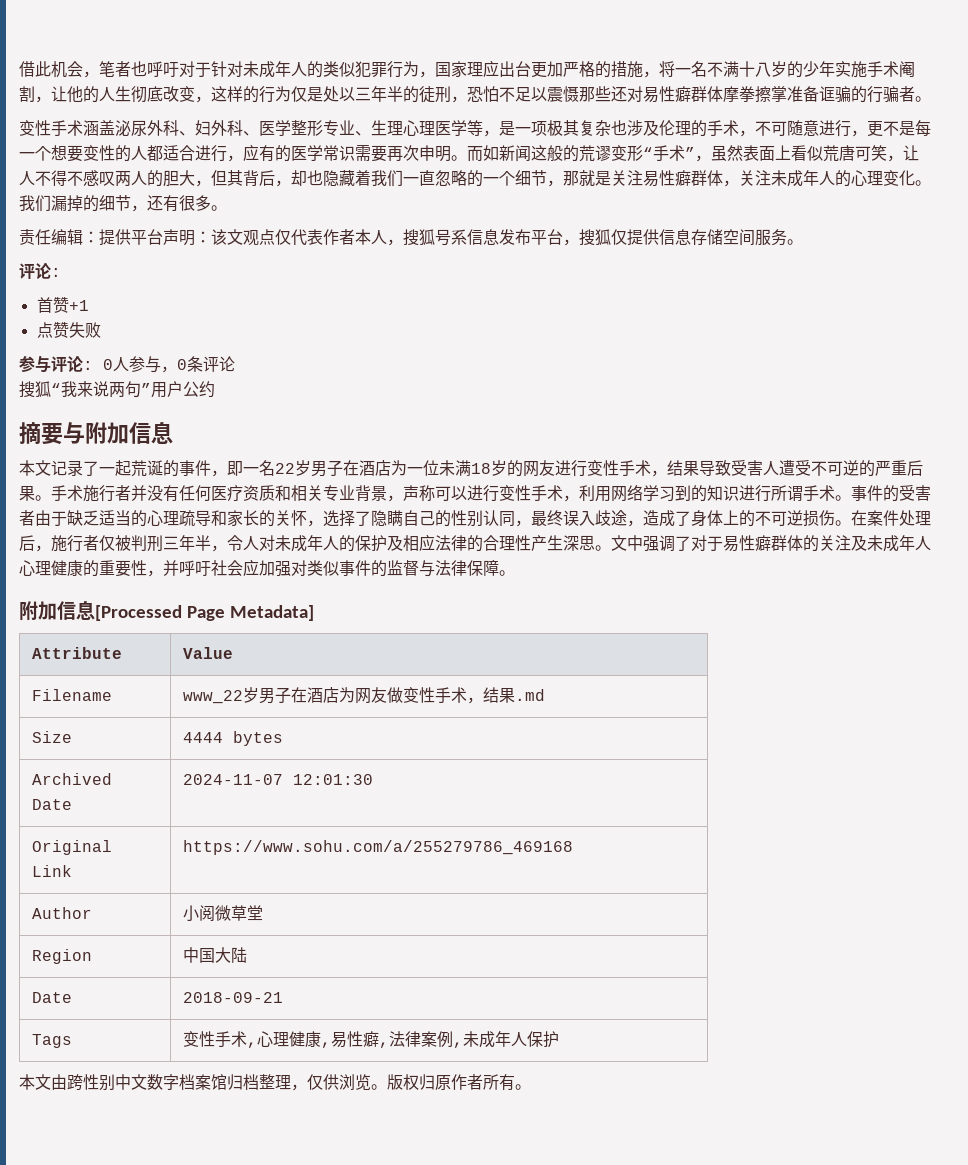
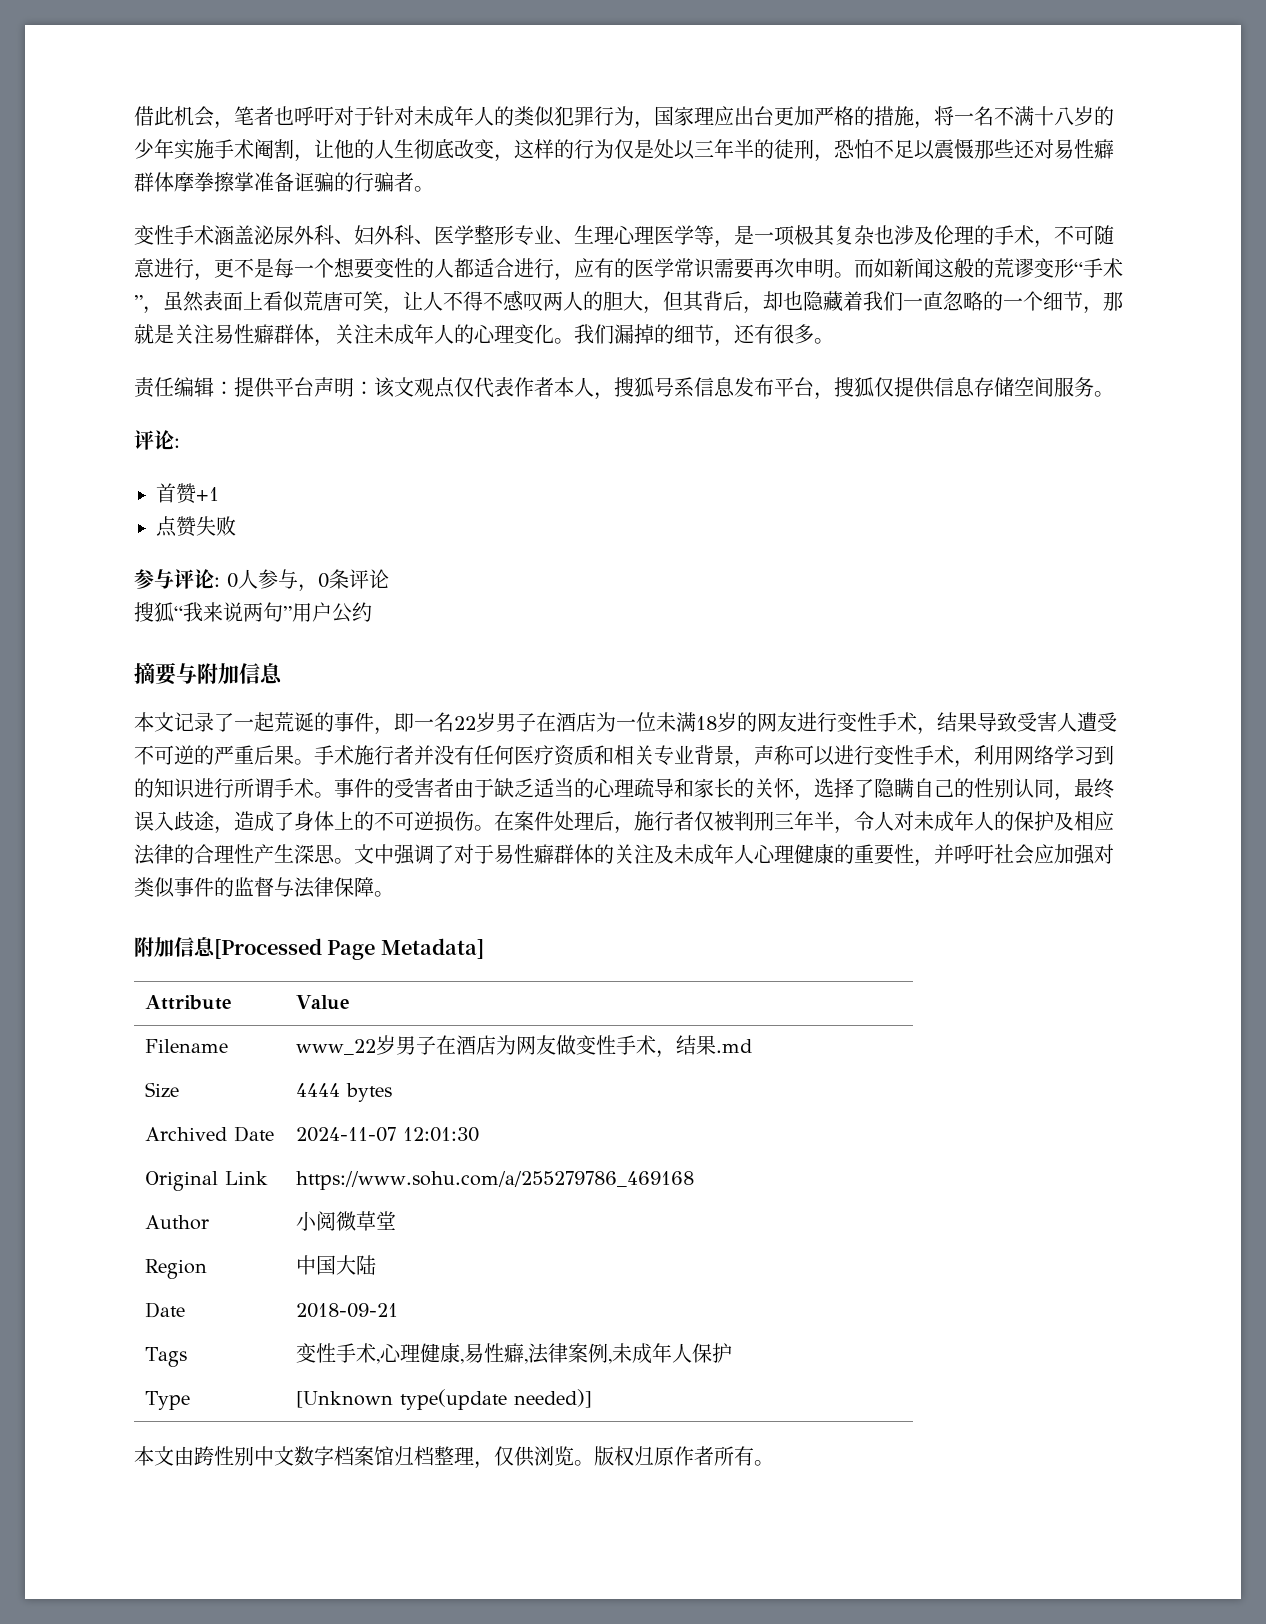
(559, 1039) none -> [144,1391,190,1410] [295,1389,592,1410] // Type | [Unknown type(update needed)]

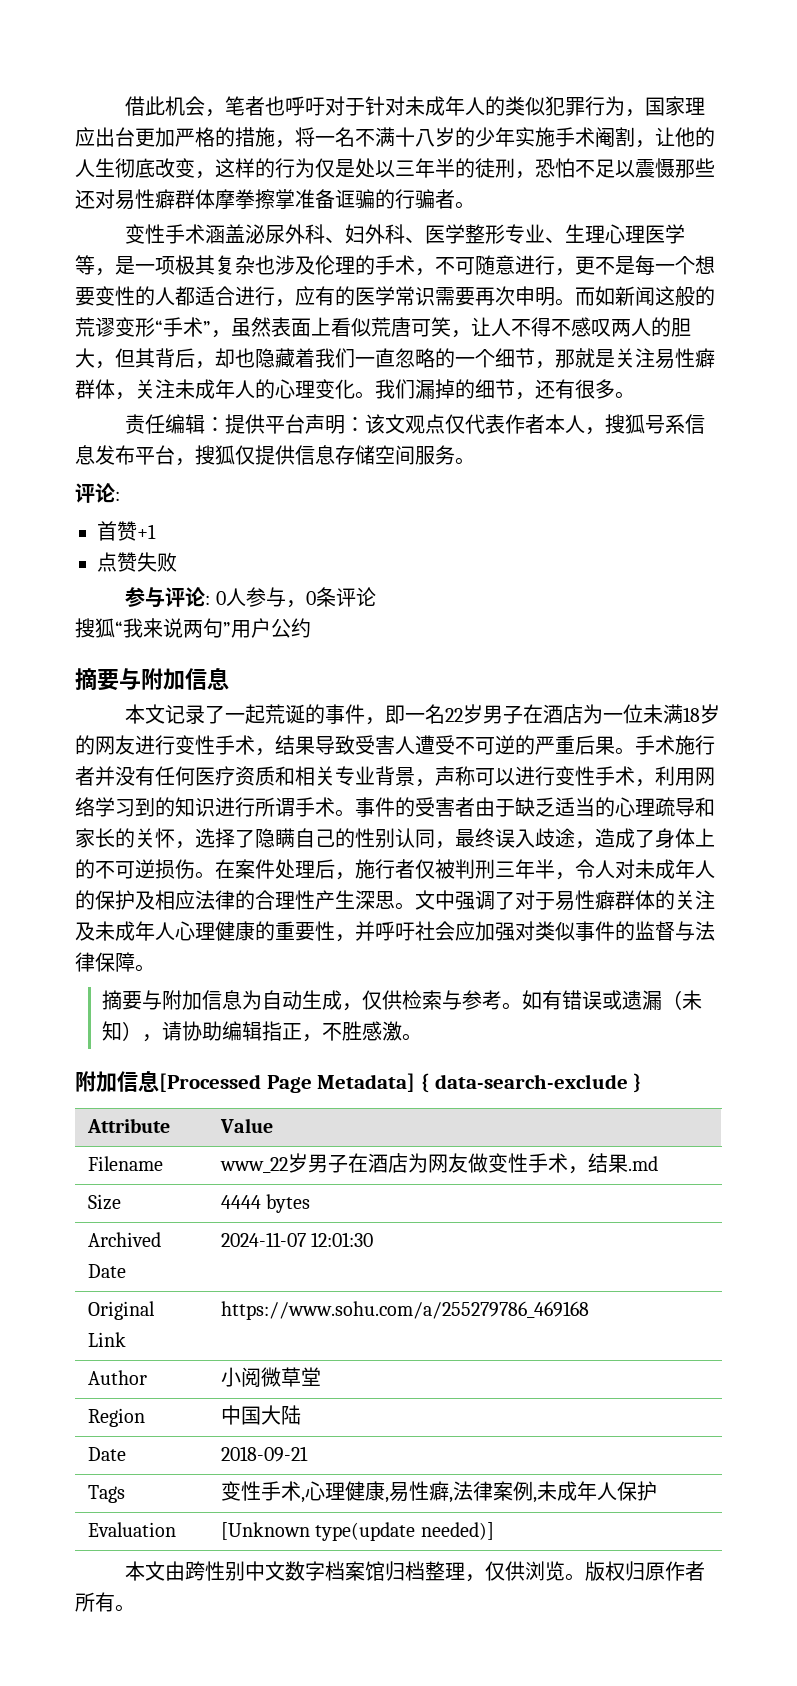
(394, 894) none -> [102,990,703,1011] [102,1021,423,1042] // 摘要与附加信息为自动生成，仅供检索与参考。如有错误或遗漏（未知），请协助编辑指正，不胜感激。
(484, 948) none -> [421,1073,642,1093] { data-search-exclude }
[144,1391,190,1410] Type -> [87,1522,176,1537] Evaluation

